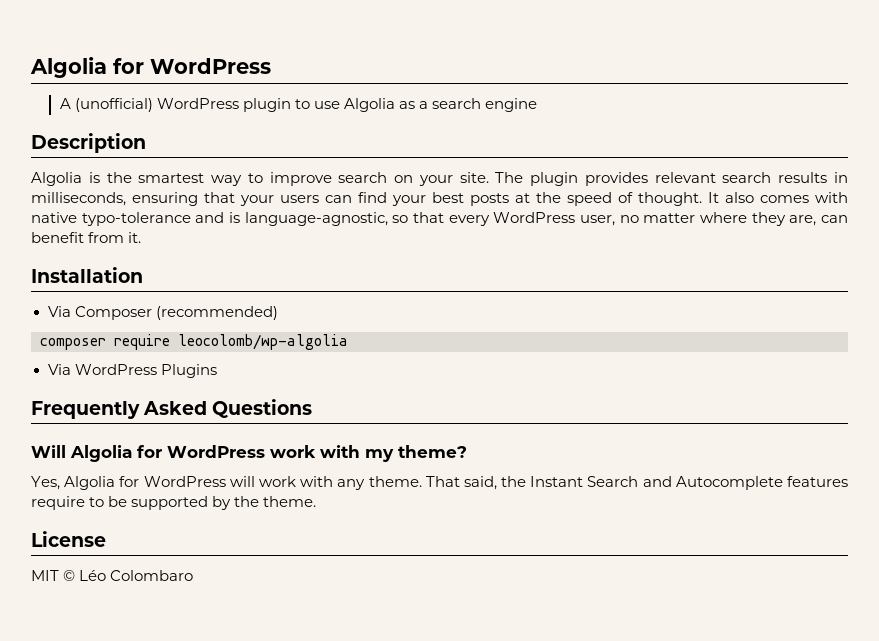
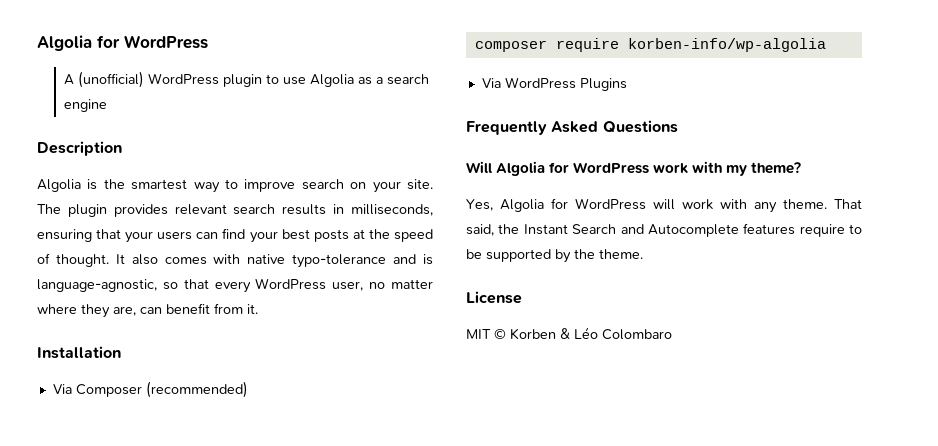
[178,334,348,350] leocolomb/wp-algolia -> [627,38,826,52] korben-info/wp-algolia
(76, 575) none -> [510,328,570,340] Korben &

